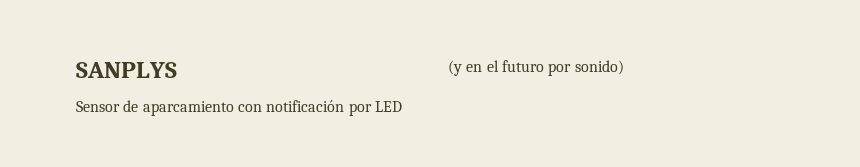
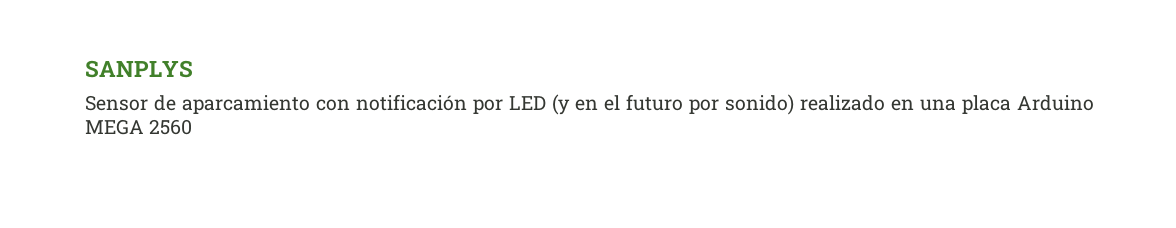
(624, 67) none -> [800,95,1094,114] [85,119,193,135] realizado en una placa Arduino MEGA 2560

